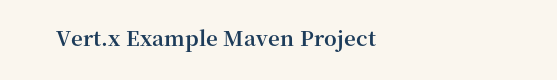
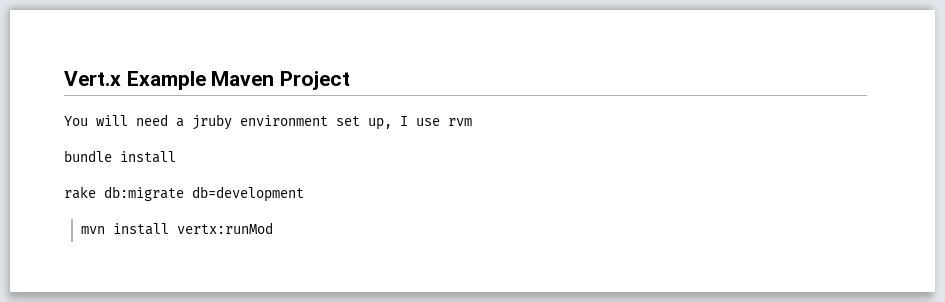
(376, 41) none -> [64,114,472,130] [64,150,176,163] [64,186,304,202] [80,222,273,235] // You will need a jruby environment set up, I use rvm // bundle install // rake db:migrate db=development // mvn install vertx:runMod

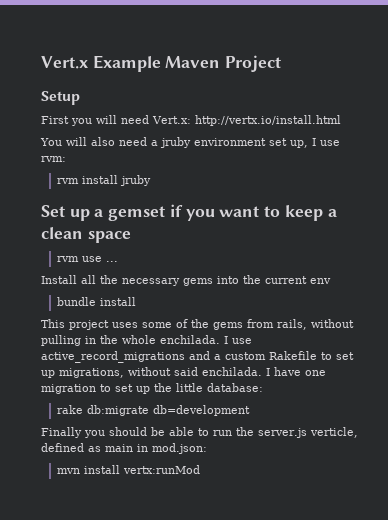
(351, 80) none -> [41,91,80,105] [41,115,341,126] // Setup // First you will need Vert.x: http://vertx.io/install.html
(128, 120) none -> [91,137,115,146] also
[448,118,472,126] [64,150,176,163] [64,186,304,202] rvm // bundle install // rake db:migrate db=development -> [41,156,66,162] [57,175,152,186] [41,204,337,221] [41,227,131,243] [57,256,119,262] [41,275,331,286] [57,297,137,306] [41,319,354,330] [41,335,252,346] [41,351,354,363] [41,367,326,378] [41,383,263,394] [57,405,251,416] [41,427,358,438] [41,443,207,454] rvm: // rvm install jruby // Set up a gemset if you want to keep a clean space // rvm use ... // Install all the necessary gems into the current env // bundle install // This project uses some of the gems from rails, without pulling in the whole enchilada. I use active_record_migrations and a custom Rakefile to set up migrations, without said enchilada. I have one migration to set up the little database: // rake db:migrate db=development // Finally you should be able to run the server.js verticle, defined as main in mod.json:

